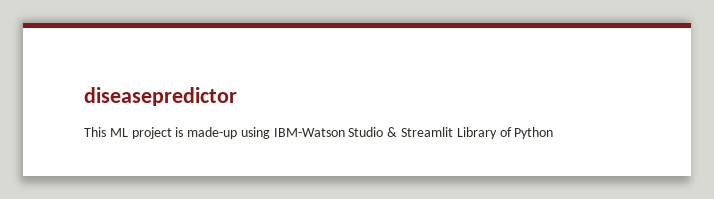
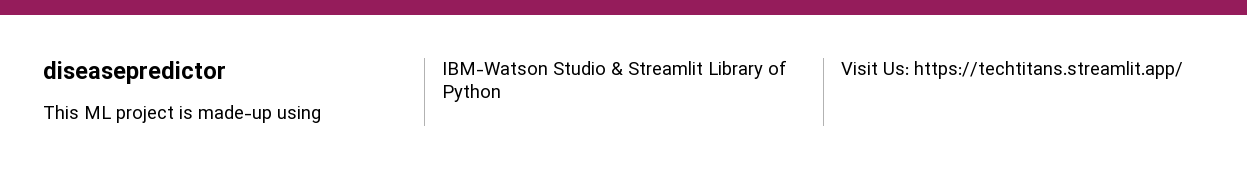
(554, 133) none -> [841,61,1183,79] // Visit Us: https://techtitans.streamlit.app/

